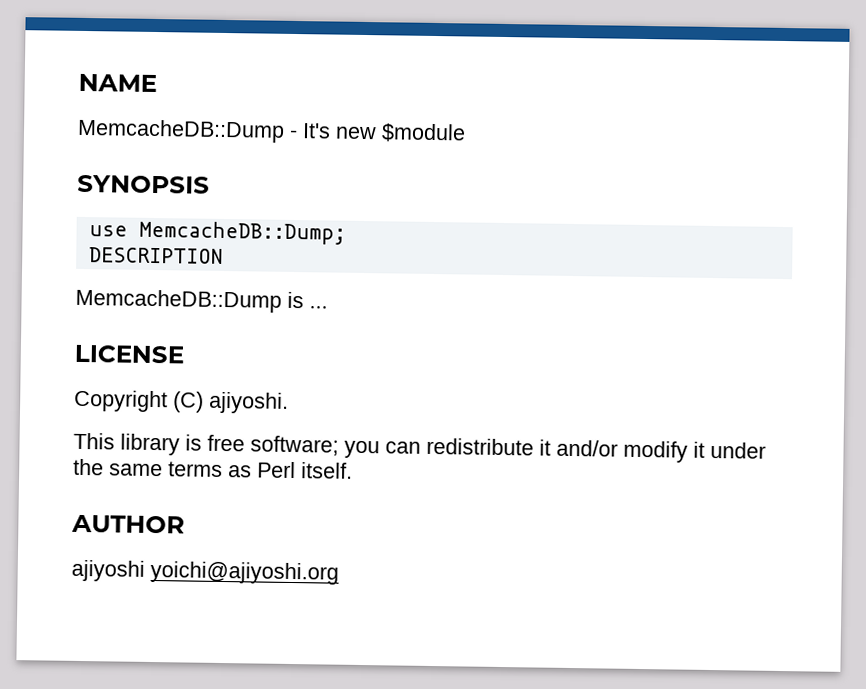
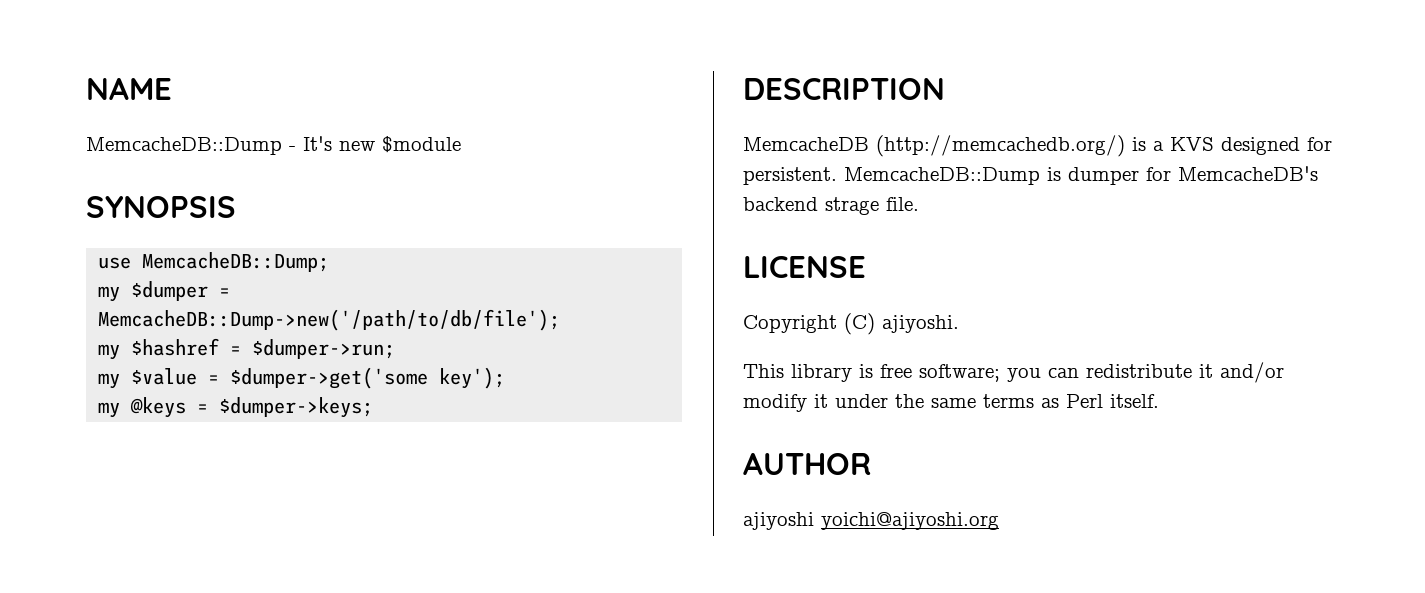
[88,247,223,264] [75,288,328,313] DESCRIPTION // MemcacheDB::Dump is ... -> [98,281,231,302] [98,309,561,331] [98,338,396,360] [98,367,506,389] [98,397,374,418] [743,78,945,100] [743,135,1332,157] [743,166,1318,185] [743,197,919,215] my $dumper = MemcacheDB::Dump->new('/path/to/db/file'); // my $hashref = $dumper->run; // my $value = $dumper->get('some key'); // my @keys = $dumper->keys; // DESCRIPTION // MemcacheDB (http://memcachedb.org/) is a KVS designed for persistent. MemcacheDB::Dump is dumper for MemcacheDB's backend strage file.

